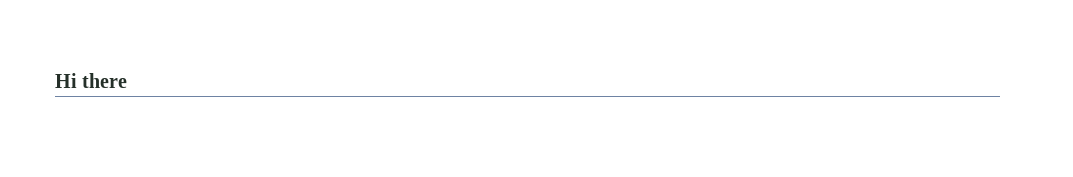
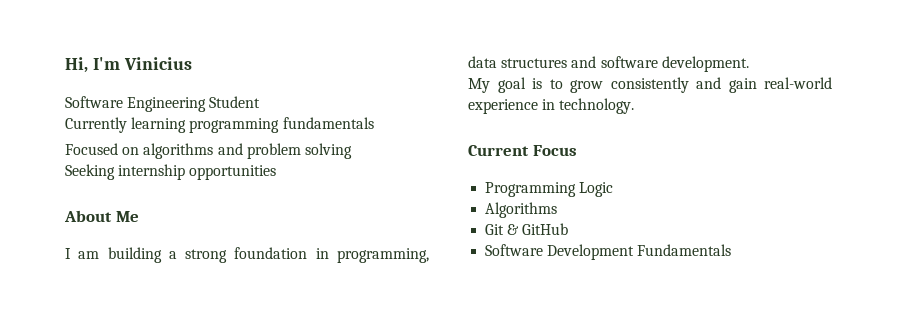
[55,73,128,88] Hi there -> [65,57,192,73] [65,96,261,112] [65,117,374,133] [65,143,352,159] [65,164,277,180] [64,210,139,222] [65,247,429,263] [468,56,749,72] [468,77,832,93] [468,98,635,114] [468,145,577,156] [485,182,614,197] [485,202,558,218] [485,223,569,235] [485,244,732,260] Hi, I'm Vinicius // Software Engineering Student // Currently learning programming fundamentals // Focused on algorithms and problem solving // Seeking internship opportunities // About Me // I am building a strong foundation in programming, data structures and software development. // My goal is to grow consistently and gain real-world experience in technology. // Current Focus // Programming Logic // Algorithms // Git & GitHub // Software Development Fundamentals

